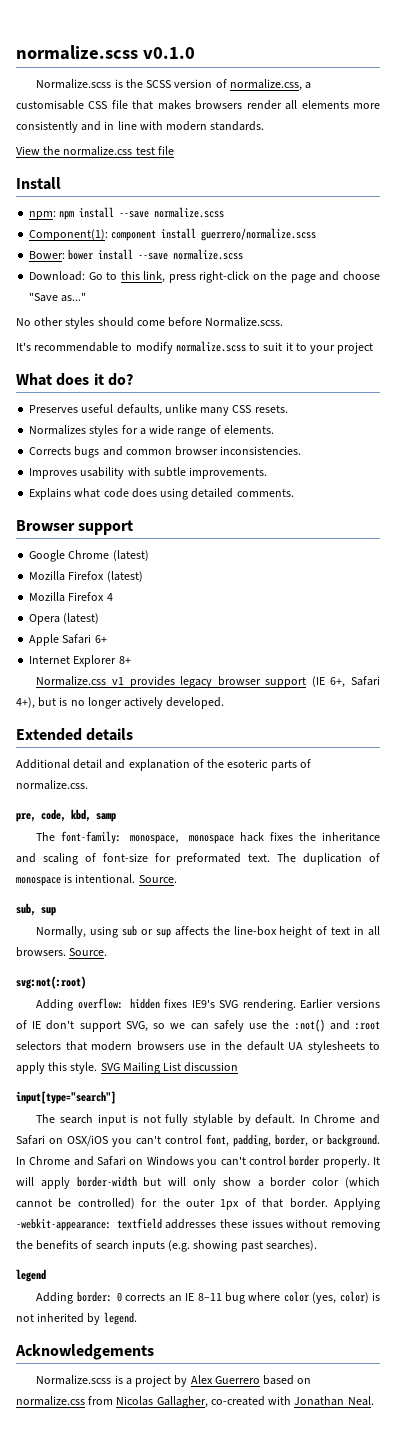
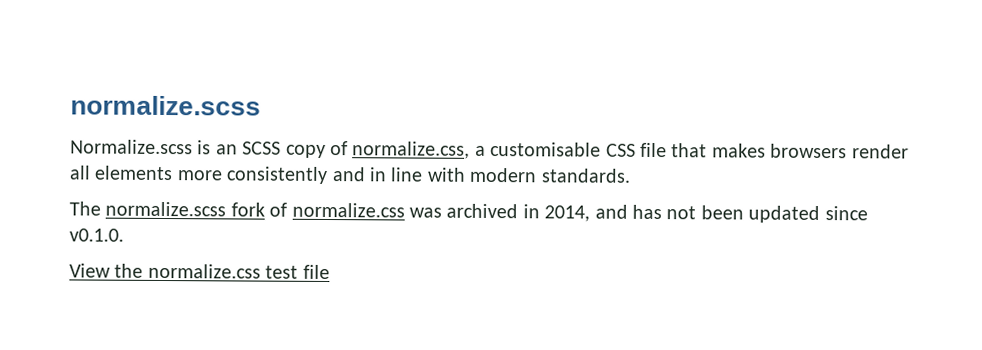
[16,45,195,60] [36,79,213,89] normalize.scss v0.1.0 // Normalize.scss is the SCSS version -> [70,95,261,116] [70,139,326,158] normalize.scss // Normalize.scss is an SCSS copy
(265, 126) none -> [69,201,868,224] [69,228,124,242] // The normalize.scss fork of normalize.css was archived in 2014, and has not been updated since v0.1.0.
[16,177,61,190] [29,207,225,220] [29,228,317,241] [29,249,244,260] [29,271,380,283] [29,292,87,302] [16,317,284,329] [16,341,374,354] [16,373,133,386] [29,404,288,416] [29,425,274,437] [29,446,302,458] [29,467,268,479] [29,488,294,500] [16,520,134,535] [29,550,149,562] [29,571,143,582] [29,592,113,602] [29,613,100,625] [29,634,107,646] [29,655,131,667] [36,676,380,688] [16,697,225,709] [16,728,134,741] [16,759,311,771] [16,780,88,790] [16,809,116,822] [36,831,380,844] [16,853,380,865] [16,874,177,886] [16,903,56,916] [36,925,380,938] [16,947,108,957] [16,976,86,989] [36,998,380,1011] [16,1019,380,1032] [16,1041,380,1053] [16,1062,239,1074] [16,1091,116,1104] [36,1114,380,1126] [16,1134,380,1147] [16,1155,381,1168] [16,1176,381,1189] [16,1198,380,1210] [16,1218,380,1231] [16,1240,317,1252] [16,1269,46,1282] [36,1291,381,1304] [16,1312,137,1325] [15,1344,154,1360] [36,1375,312,1387] [16,1396,374,1408] // Install // npm: npm install --save normalize.scss // Component(1): component install guerrero/normalize.scss // Bower: bower install --save normalize.scss // Download: Go to this link, press right-click on the page and choose "Save as..." // No other styles should come before Normalize.scss. // It's recommendable to modify normalize.scss to suit it to your project // What does it do? // Preserves useful defaults, unlike many CSS resets. // Normalizes styles for a wide range of elements. // Corrects bugs and common browser inconsistencies. // Improves usability with subtle improvements. // Explains what code does using detailed comments. // Browser support // Google Chrome (latest) // Mozilla Firefox (latest) // Mozilla Firefox 4 // Opera (latest) // Apple Safari 6+ // Internet Explorer 8+ // Normalize.css v1 provides legacy browser support (IE 6+, Safari 4+), but is no longer actively developed. // Extended details // Additional detail and explanation of the esoteric parts of normalize.css. // pre, code, kbd, samp // The font-family: monospace, monospace hack fixes the inheritance and scaling of font-size for preformated text. The duplication of monospace is intentional. Source. // sub, sup // Normally, using sub or sup affects the line-box height of text in all browsers. Source. // svg:not(:root) // Adding overflow: hidden fixes IE9's SVG rendering. Earlier versions of IE don't support SVG, so we can safely use the :not() and :root selectors that modern browsers use in the default UA stylesheets to apply this style. SVG Mailing List discussion // input[type="search"] // The search input is not fully stylable by default. In Chrome and Safari on OSX/iOS you can't control font, padding, border, or background. In Chrome and Safari on Windows you can't control border properly. It will apply border-width but will only show a border color (which cannot be controlled) for the outer 1px of that border. Applying -webkit-appearance: textfield addresses these issues without removing the benefits of search inputs (e.g. showing past searches). // legend // Adding border: 0 corrects an IE 8–11 bug where color (yes, color) is not inherited by legend. // Acknowledgements // Normalize.scss is a project by Alex Guerrero based on normalize.css from Nicolas Gallagher, co-created with Jonathan Neal. -> (330, 272) none

